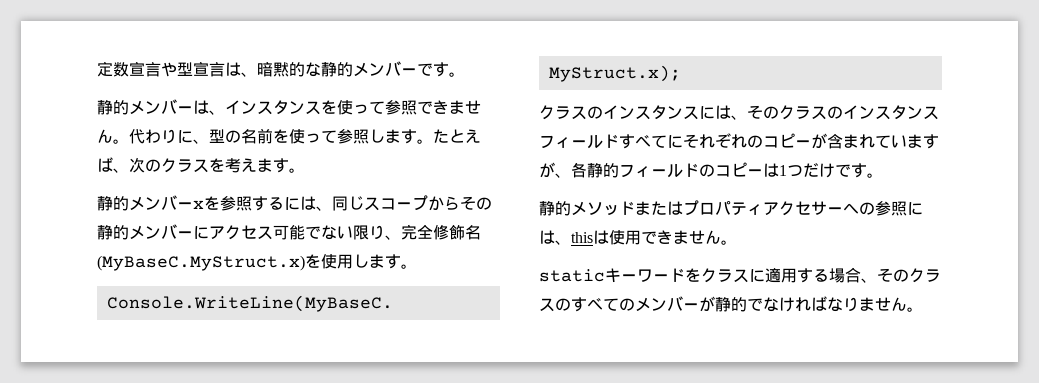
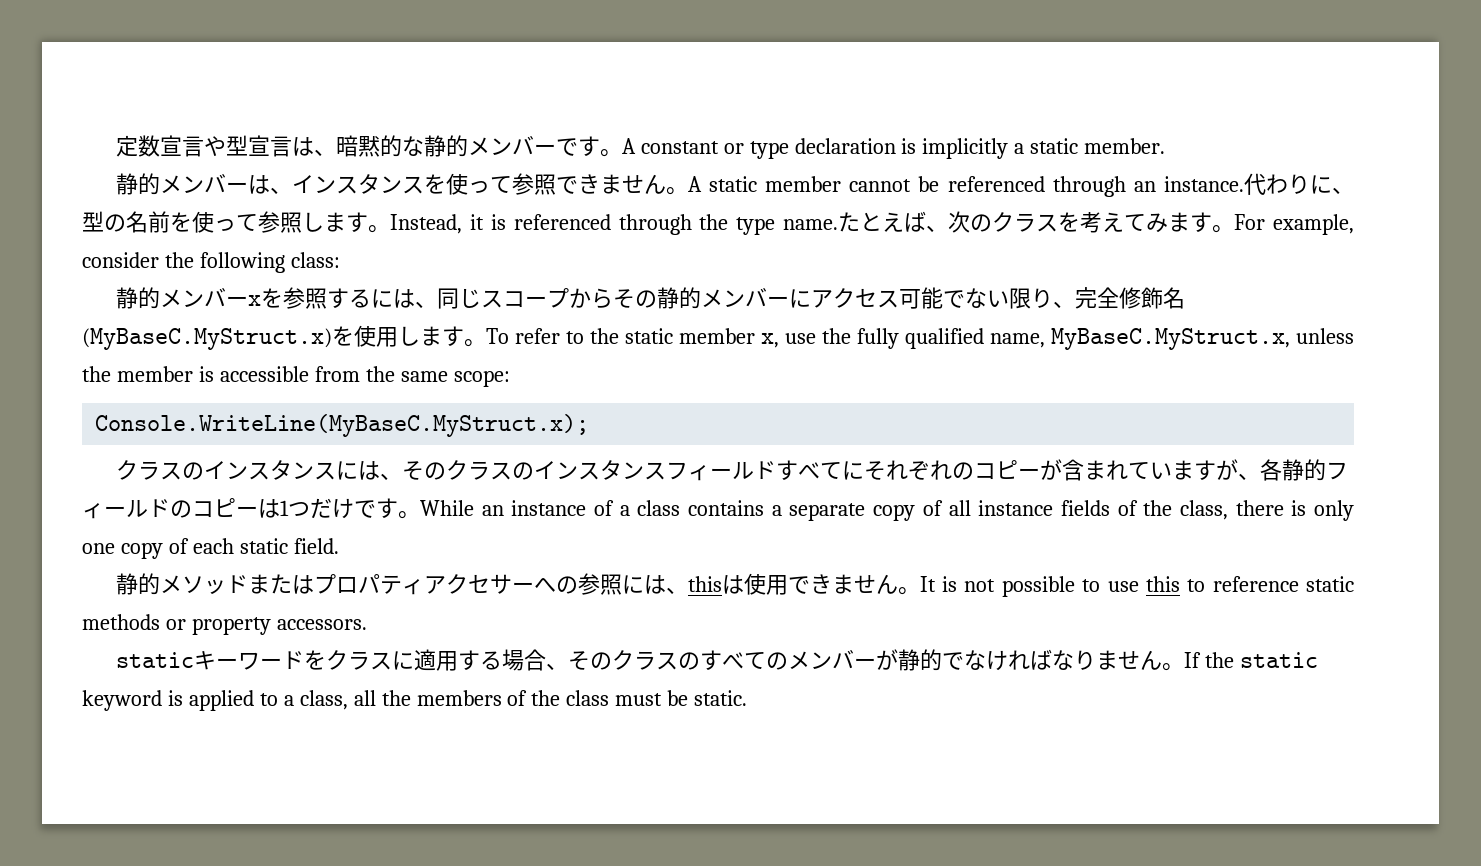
(465, 74) none -> [621,138,1166,159] A constant or type declaration is implicitly a static member.
(129, 141) none -> [687,176,1244,197] A static member cannot be referenced through an instance.
(433, 141) none -> [390,214,839,235] Instead, it is referenced through the type name.
[257,158,305,173] ます。 -> [1124,212,1354,235] [82,252,340,273] てみます。For example, consider the following class:
(417, 266) none -> [486,328,1354,350] [82,366,510,387] To refer to the static member x, use the fully qualified name, MyBaseC.MyStruct.x, unless the member is accessible from the same scope:
(883, 175) none -> [420,500,1355,521] [82,538,339,559] While an instance of a class contains a separate copy of all instance fields of the class, there is only one copy of each static field.
(737, 242) none -> [919,576,1354,597] [82,614,367,635] It is not possible to use this to reference static methods or property accessors.
(923, 309) none -> [1183,652,1318,668] [82,690,748,711] If the static keyword is applied to a class, all the members of the class must be static.

